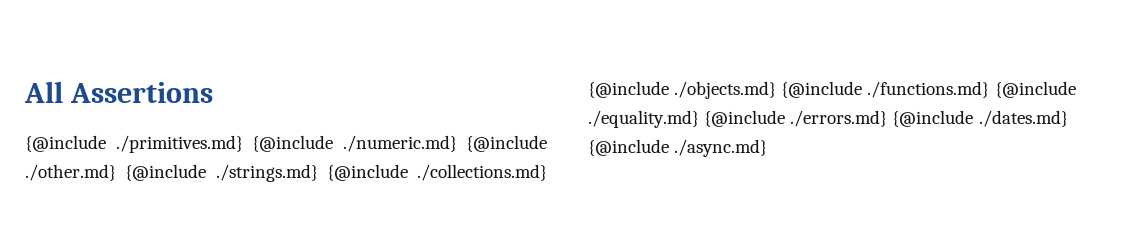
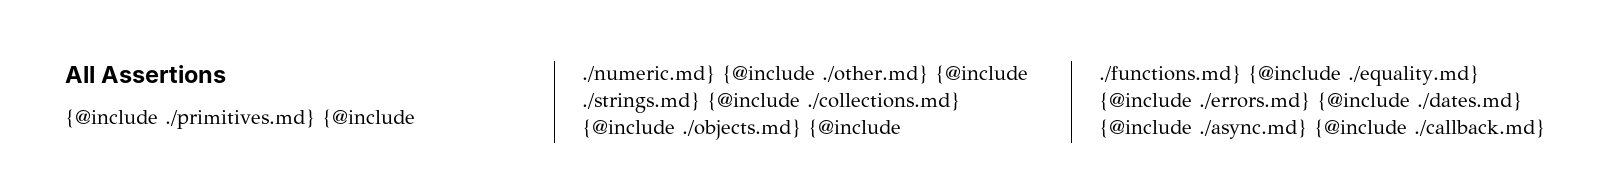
(768, 148) none -> [1314,119,1545,138] {@include ./callback.md}

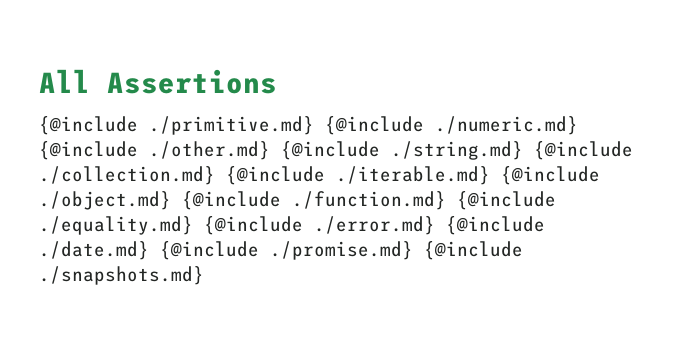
[165,109,315,129] ./primitives.md} -> [149,116,314,135] ./primitive.md}
[582,92,960,113] [582,119,901,140] [1099,65,1479,86] [1099,92,1522,111] [1099,119,1545,139] ./strings.md} {@include ./collections.md} {@include ./objects.md} {@include ./functions.md} {@include ./equality.md} {@include ./errors.md} {@include ./dates.md} {@include ./async.md} {@include ./callback.md} -> [391,141,633,160] [39,166,600,185] [39,191,556,210] [39,216,545,235] [39,241,523,260] [39,266,204,285] ./string.md} {@include ./collection.md} {@include ./iterable.md} {@include ./object.md} {@include ./function.md} {@include ./equality.md} {@include ./error.md} {@include ./date.md} {@include ./promise.md} {@include ./snapshots.md}

